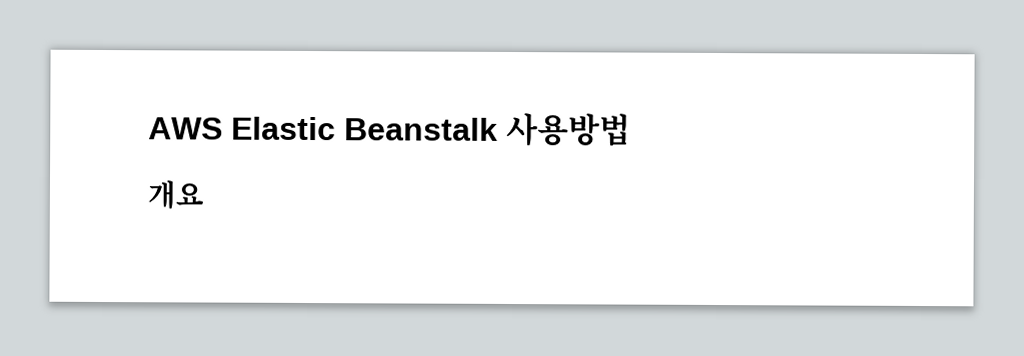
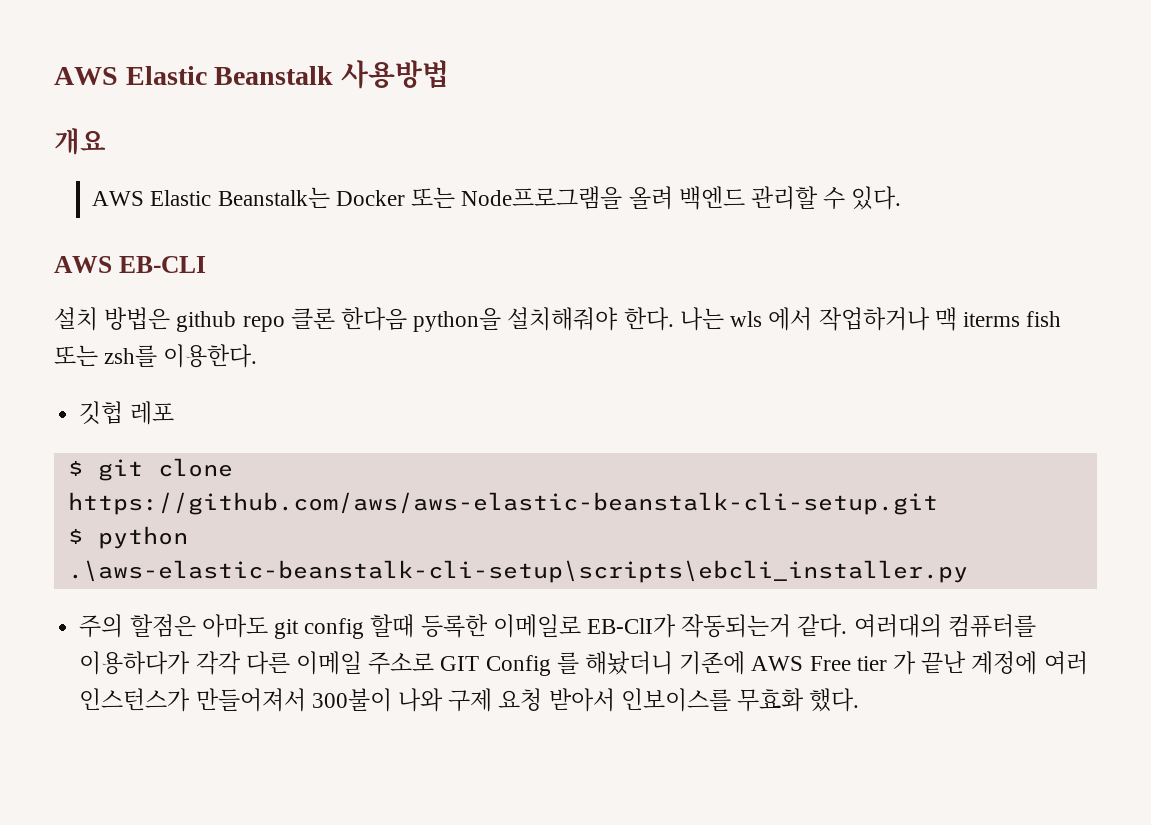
(204, 195) none -> [92,186,902,210] [54,256,206,273] [54,307,1062,332] [54,344,258,368] [79,401,174,425] [67,458,233,481] [67,492,938,515] [67,526,188,549] [67,560,968,583] [79,614,1036,639] [79,651,1088,676] [79,688,860,712] // AWS Elastic Beanstalk는 Docker 또는 Node프로그램을 올려 백엔드 관리할 수 있다. // AWS EB-CLI // 설치 방법은 github repo 클론 한다음 python을 설치해줘야 한다. 나는 wls 에서 작업하거나 맥 iterms fish 또는 zsh를 이용한다. // 깃헙 레포 // $ git clone https://github.com/aws/aws-elastic-beanstalk-cli-setup.git // $ python .\aws-elastic-beanstalk-cli-setup\scripts\ebcli_installer.py // 주의 할점은 아마도 git config 할때 등록한 이메일로 EB-ClI가 작동되는거 같다. 여러대의 컴퓨터를 이용하다가 각각 다른 이메일 주소로 GIT Config 를 해놨더니 기존에 AWS Free tier 가 끝난 계정에 여러 인스턴스가 만들어져서 300불이 나와 구제 요청 받아서 인보이스를 무효화 했다.

